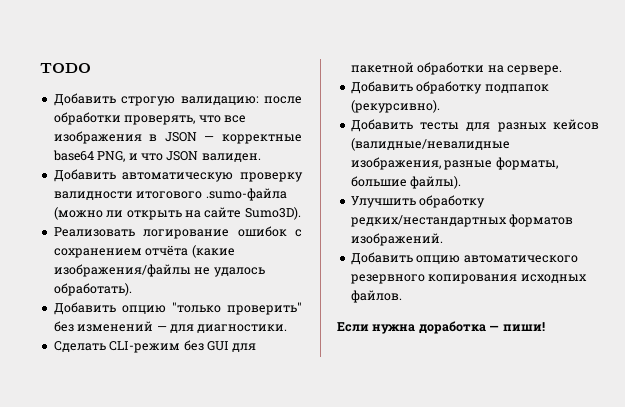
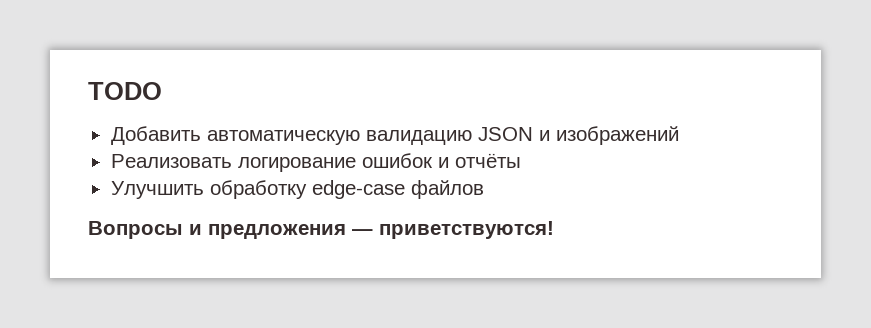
[121,96,302,106] [53,112,246,125] [53,131,302,144] [52,150,261,162] [53,169,303,182] [53,188,287,201] [53,207,301,220] [53,226,302,239] [53,245,235,258] [53,264,265,277] [53,283,132,296] [53,302,302,315] [53,321,288,333] [53,340,257,353] [350,62,562,75] [350,81,549,94] [350,100,440,113] [350,119,599,132] [350,138,510,151] [350,157,558,170] [350,176,462,189] [350,195,486,208] [350,214,574,227] [350,233,443,246] [350,252,578,265] [350,274,587,284] [350,290,402,303] [337,321,545,334] строгую валидацию: после обработки проверять, что все изображения в JSON — корректные base64 PNG, и что JSON валиден. // Добавить автоматическую проверку валидности итогового .sumo-файла (можно ли открыть на сайте Sumo3D). // Реализовать логирование ошибок с сохранением отчёта (какие изображения/файлы не удалось обработать). // Добавить опцию "только проверить" без изменений — для диагностики. // Сделать CLI-режим без GUI для пакетной обработки на сервере. // Добавить обработку подпапок (рекурсивно). // Добавить тесты для разных кейсов (валидные/невалидные изображения, разные форматы, большие файлы). // Улучшить обработку редких/нестандартных форматов изображений. // Добавить опцию автоматического резервного копирования исходных файлов. // Если нужна доработка — пиши! -> [206,126,679,145] [110,153,521,172] [110,180,484,199] [88,221,554,239] автоматическую валидацию JSON и изображений // Реализовать логирование ошибок и отчёты // Улучшить обработку edge-case файлов // Вопросы и предложения — приветствуются!

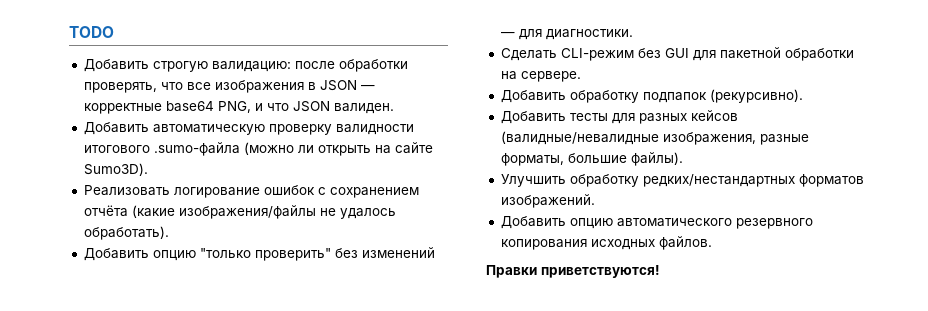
[206,126,679,145] [110,153,521,172] [110,180,484,199] [88,221,373,239] автоматическую валидацию JSON и изображений // Реализовать логирование ошибок и отчёты // Улучшить обработку edge-case файлов // Вопросы и предложения — -> [152,59,408,72] [83,80,375,93] [83,101,394,114] [83,122,414,135] [83,142,433,156] [83,163,148,176] [83,185,419,198] [83,205,396,219] [83,226,169,240] [83,247,435,261] [500,29,633,40] [500,47,854,61] [500,71,581,82] [500,89,803,103] [500,110,738,124] [500,131,809,145] [500,152,683,166] [500,174,864,187] [500,194,595,208] [500,216,813,229] [500,236,712,250] [486,265,537,278] строгую валидацию: после обработки проверять, что все изображения в JSON — корректные base64 PNG, и что JSON валиден. // Добавить автоматическую проверку валидности итогового .sumo-файла (можно ли открыть на сайте Sumo3D). // Реализовать логирование ошибок с сохранением отчёта (какие изображения/файлы не удалось обработать). // Добавить опцию "только проверить" без изменений — для диагностики. // Сделать CLI-режим без GUI для пакетной обработки на сервере. // Добавить обработку подпапок (рекурсивно). // Добавить тесты для разных кейсов (валидные/невалидные изображения, разные форматы, большие файлы). // Улучшить обработку редких/нестандартных форматов изображений. // Добавить опцию автоматического резервного копирования исходных файлов. // Правки

